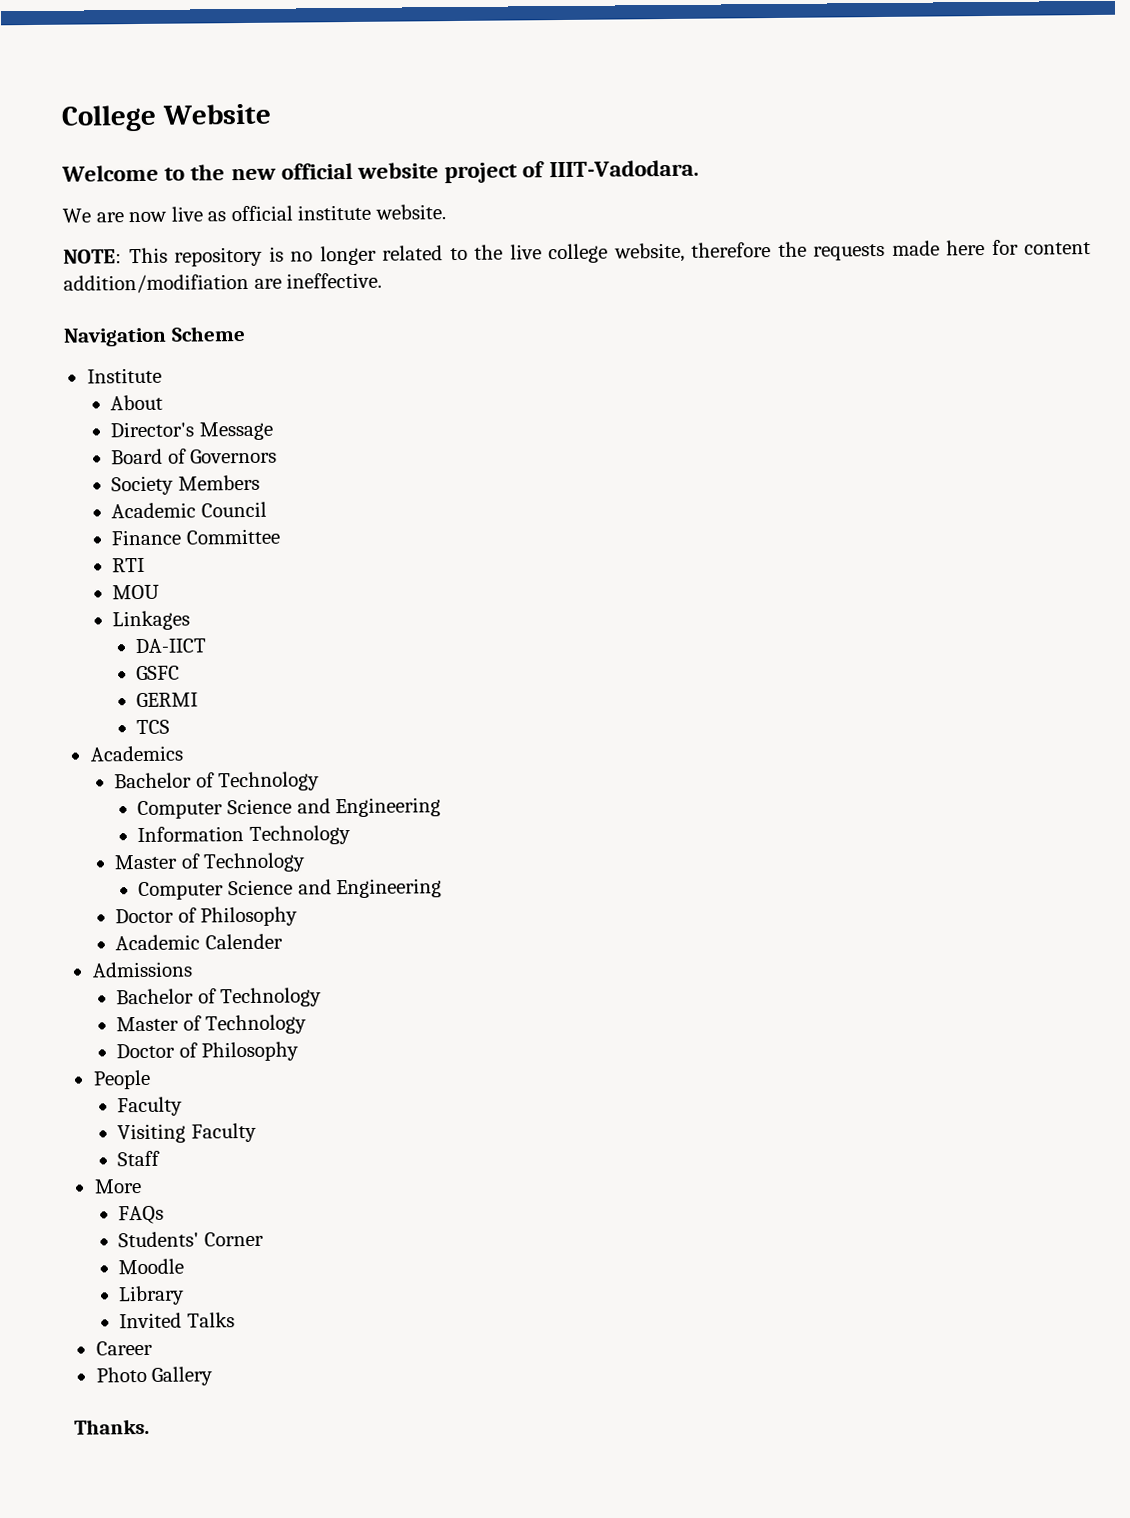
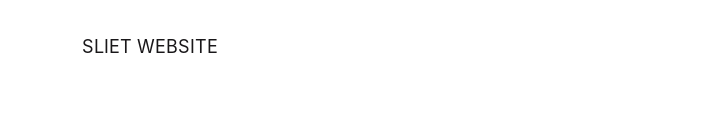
[61,103,271,132] [61,159,699,184] [62,204,446,223] [63,239,1091,267] [63,272,383,294] [63,325,246,347] [86,367,162,384] [109,394,163,411] [109,421,273,441] [110,448,278,465] [110,474,260,496] [110,501,267,519] [110,528,280,546] [111,557,145,573] [111,584,160,600] [111,610,190,631] [135,638,207,654] [136,665,181,681] [136,692,199,708] [136,719,171,735] [89,745,183,762] [113,771,321,792] [137,797,442,820] [137,825,351,845] [113,852,307,873] [138,878,443,901] [114,906,299,927] [114,933,283,951] [91,961,193,978] [115,987,323,1008] [115,1014,308,1035] [115,1041,300,1062] [92,1069,151,1090] [116,1096,183,1117] [116,1122,257,1144] [116,1150,160,1167] [93,1179,142,1194] [117,1205,164,1225] [117,1231,264,1248] [117,1258,184,1275] [117,1285,185,1306] [118,1312,235,1329] [95,1340,153,1356] [95,1366,214,1386] [74,1418,150,1435] College Website // Welcome to the new official website project of IIIT-Vadodara. // We are now live as official institute website. // NOTE: This repository is no longer related to the live college website, therefore the requests made here for content addition/modifiation are ineffective. // Navigation Scheme // Institute // About // Director's Message // Board of Governors // Society Members // Academic Council // Finance Committee // RTI // MOU // Linkages // DA-IICT // GSFC // GERMI // TCS // Academics // Bachelor of Technology // Computer Science and Engineering // Information Technology // Master of Technology // Computer Science and Engineering // Doctor of Philosophy // Academic Calender // Admissions // Bachelor of Technology // Master of Technology // Doctor of Philosophy // People // Faculty // Visiting Faculty // Staff // More // FAQs // Students' Corner // Moodle // Library // Invited Talks // Career // Photo Gallery // Thanks. -> [82,39,218,53] SLIET WEBSITE

